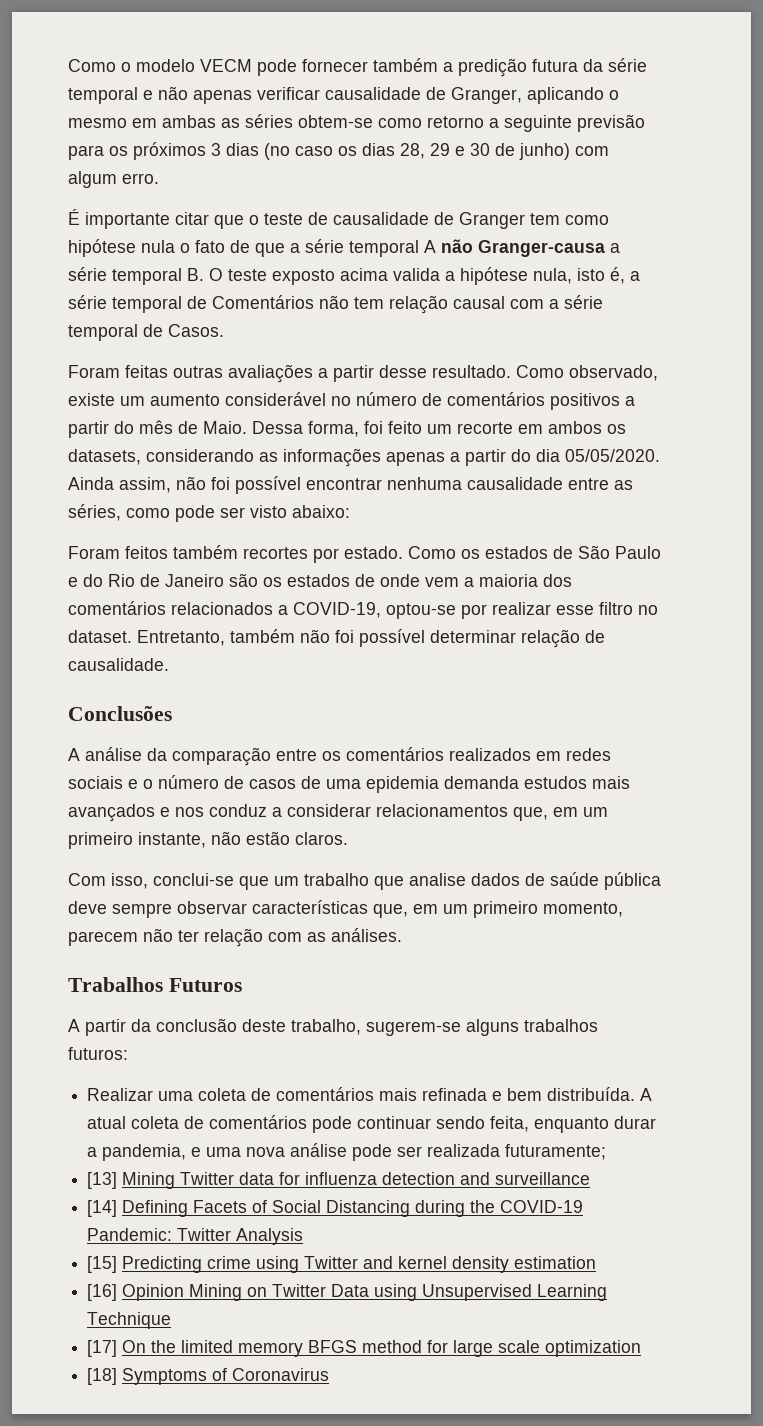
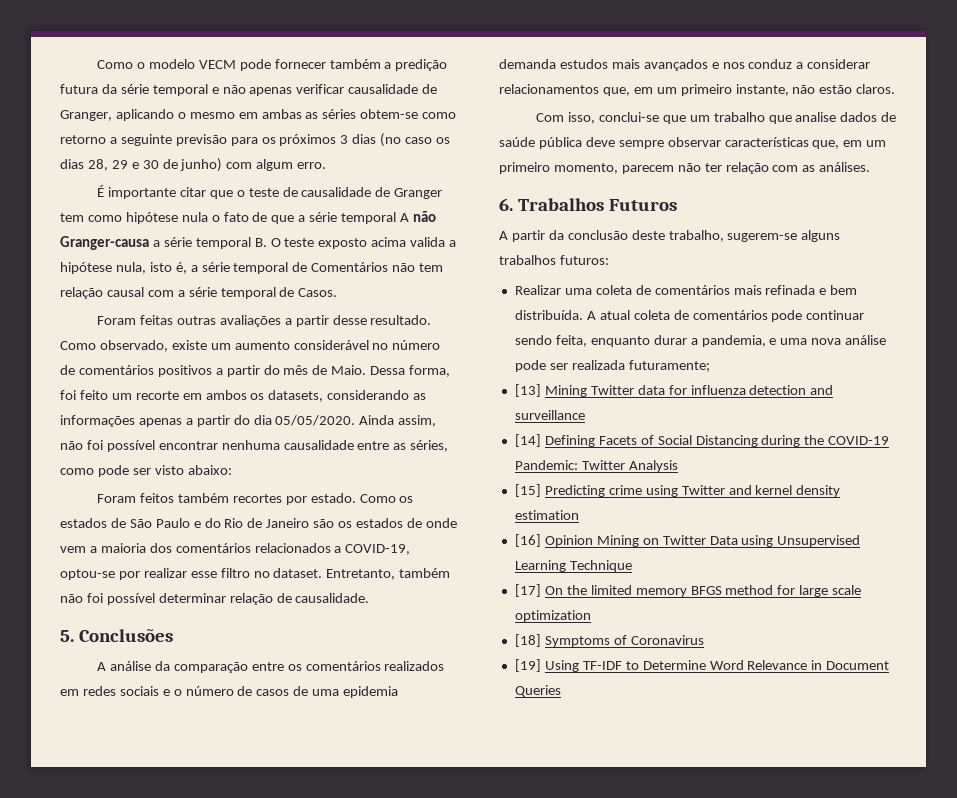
(169, 664) none -> [60,630,74,642] 5.
(402, 935) none -> [499,198,513,211] 6.
(330, 1374) none -> [514,659,890,672] [514,685,561,697] // [19] Using TF-IDF to Determine Word Relevance in Document Queries

